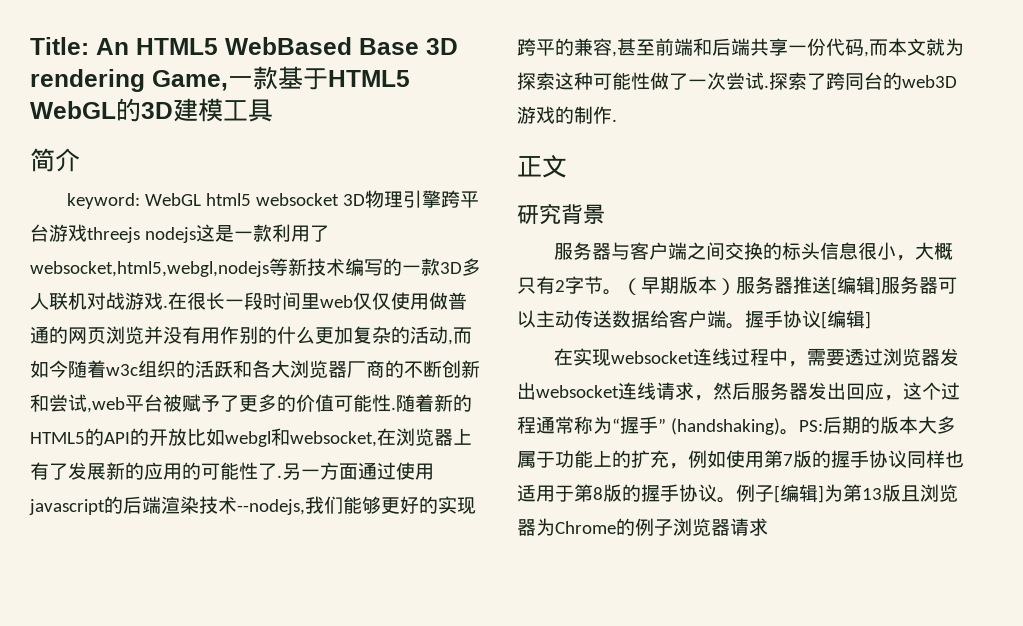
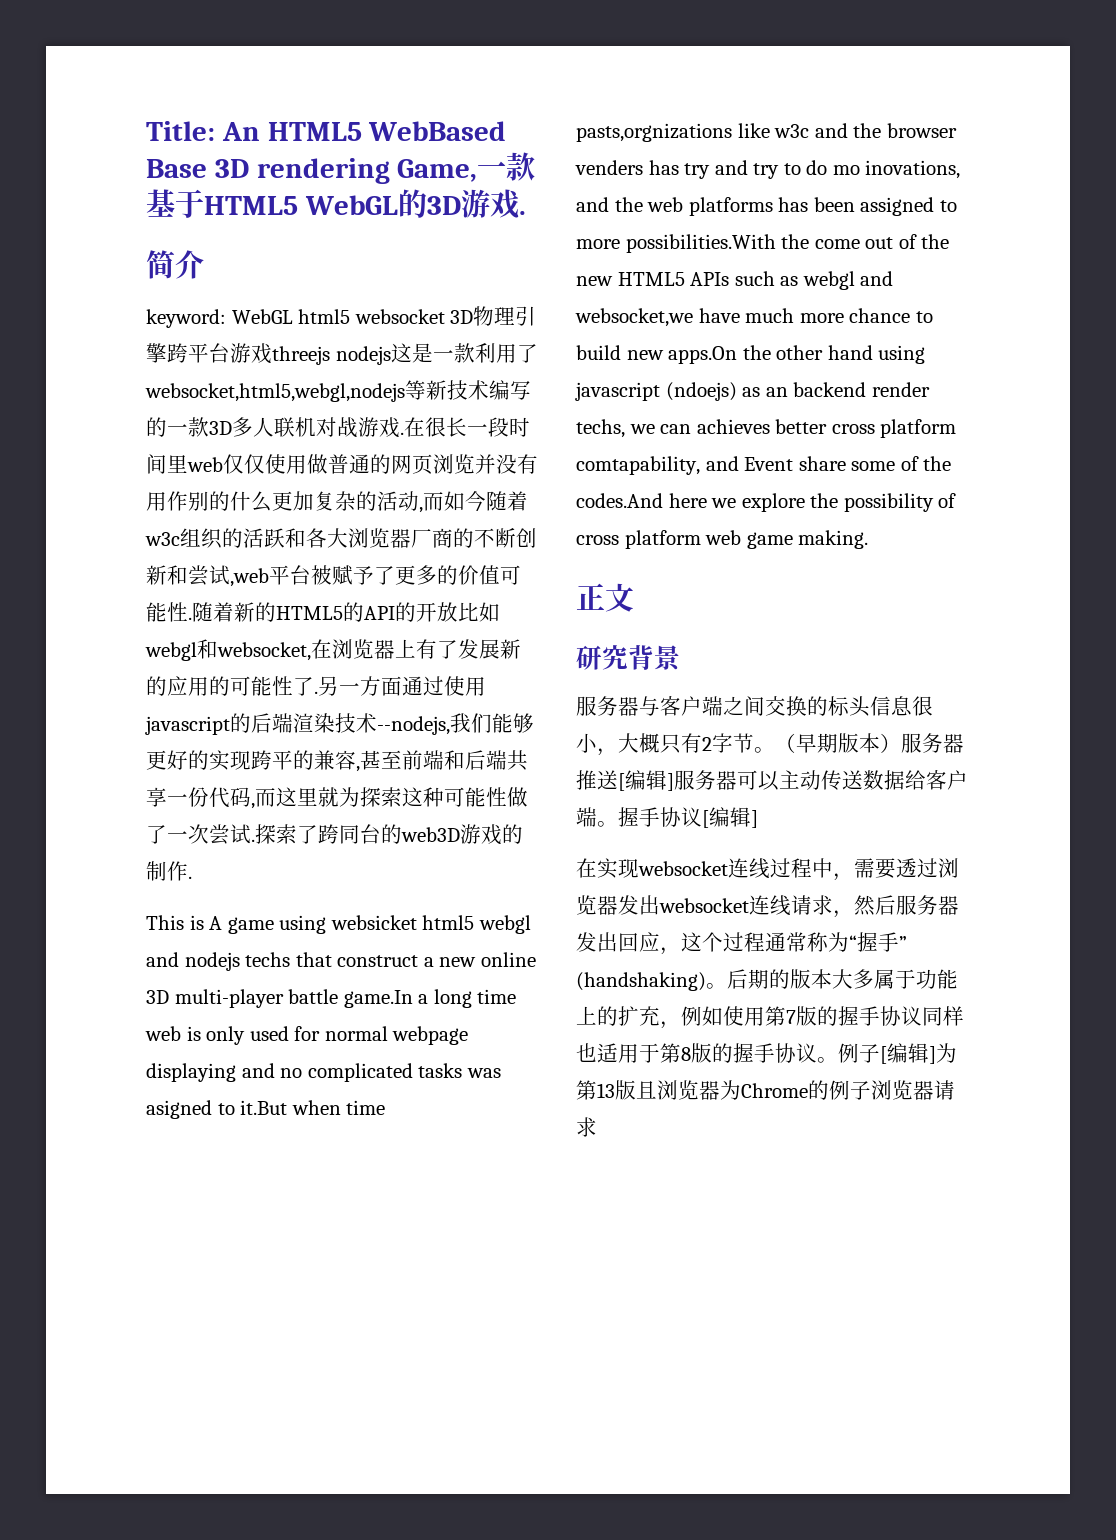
[173,98,273,122] 建模工具 -> [460,189,526,219] 游戏.
[888,38,926,56] 本文 -> [276,787,318,807] 这里
(617, 120) none -> [146,915,531,934] [146,952,536,971] [146,989,517,1008] [145,1026,469,1045] [146,1063,501,1082] [146,1100,386,1119] [576,123,957,142] [575,160,961,179] [576,197,957,216] [576,234,950,253] [576,271,894,290] [575,308,933,327] [576,345,926,364] [575,382,930,401] [576,419,957,438] [576,456,952,475] [576,493,957,512] [576,530,869,549] // This is A game using websicket html5 webgl and nodejs techs that construct a new online 3D multi-player battle game.In a long time web is only used for normal webpage displaying and no complicated tasks was asigned to it.But when time pasts,orgnizations like w3c and the browser venders has try and try to do mo inovations, and the web platforms has been assigned to more possibilities.With the come out of the new HTML5 APIs such as webgl and websocket,we have much more chance to build new apps.On the other hand using javascript (ndoejs) as an backend render techs, we can achieves better cross platform comtapability, and Event share some of the codes.And here we explore the possibility of cross platform web game making.
[798,420,823,432] PS: -> (727, 986) none

